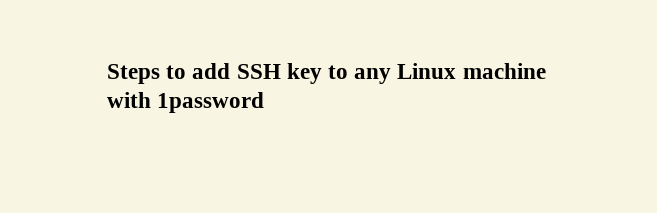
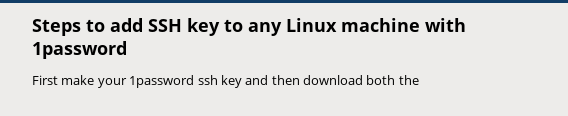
(265, 102) none -> [32,75,419,88] // First make your 1password ssh key and then download both the

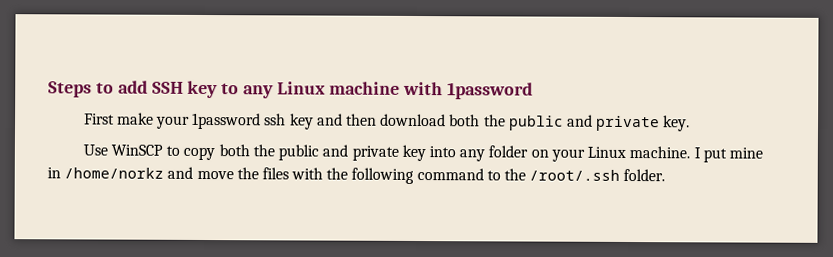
(419, 80) none -> [507,114,691,132] [82,144,764,163] [47,166,666,184] public and private key. // Use WinSCP to copy both the public and private key into any folder on your Linux machine. I put mine in /home/norkz and move the files with the following command to the /root/.ssh folder.

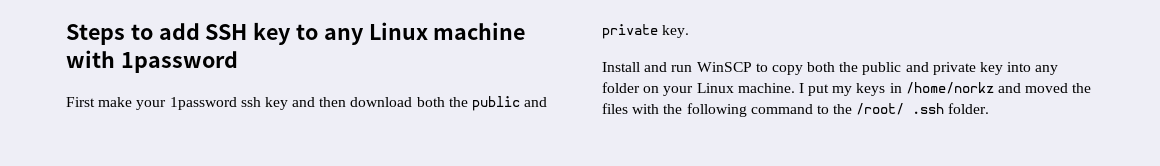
[82,144,108,156] Use -> [602,62,693,72] Install and run
[729,147,764,159] mine -> [832,83,886,96] my keys
[196,170,234,180] move -> [1025,83,1069,93] moved
[529,169,621,181] /root/.ssh -> [856,103,945,115] /root/ .ssh

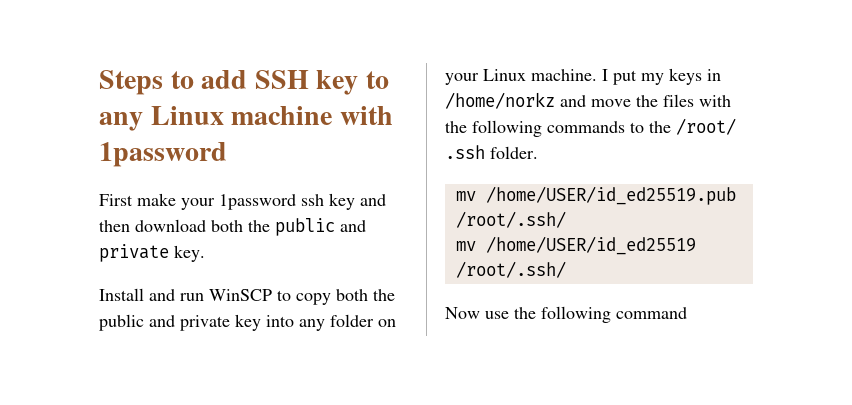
[1025,83,1069,93] moved -> [591,99,631,107] move
[750,104,813,114] command -> [547,121,625,133] commands
(990, 108) none -> [455,186,736,205] [455,211,566,228] [455,236,696,255] [455,261,566,278] [445,306,687,323] // mv /home/USER/id_ed25519.pub /root/.ssh/ // mv /home/USER/id_ed25519 /root/.ssh/ // Now use the following command

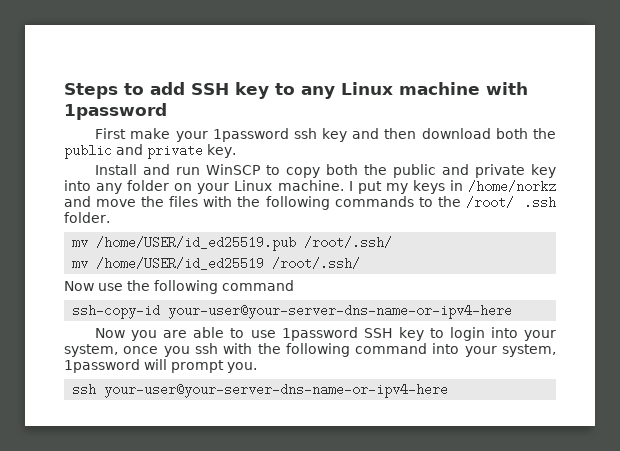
(687, 313) none -> [72,304,513,319] [95,327,557,341] [64,343,557,357] [64,359,257,373] [72,383,449,398] // ssh-copy-id your-user@your-server-dns-name-or-ipv4-here // Now you are able to use 1password SSH key to login into your system, once you ssh with the following command into your system, 1password will prompt you. // ssh your-user@your-server-dns-name-or-ipv4-here

